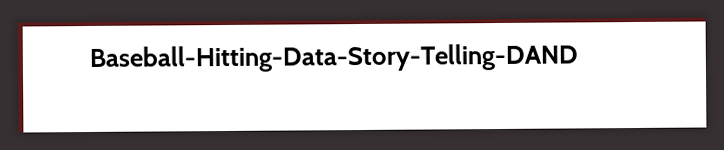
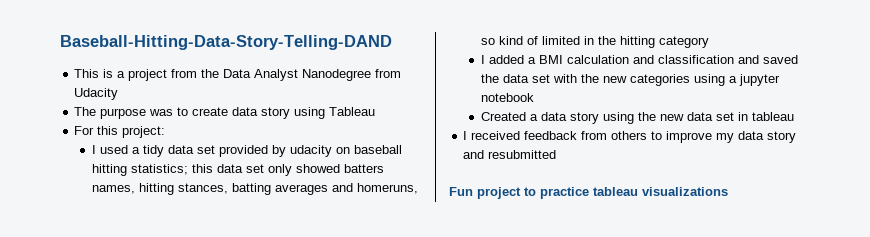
(578, 58) none -> [74,69,402,81] [74,88,119,100] [74,107,376,119] [74,126,166,138] [92,145,403,157] [92,164,385,176] [92,183,419,195] [481,36,710,48] [481,55,799,64] [481,74,781,86] [481,93,535,102] [481,112,795,124] [463,131,797,143] [463,150,557,159] [449,187,728,199] // This is a project from the Data Analyst Nanodegree from Udacity // The purpose was to create data story using Tableau // For this project: // I used a tidy data set provided by udacity on baseball hitting statistics; this data set only showed batters names, hitting stances, batting averages and homeruns, so kind of limited in the hitting category // I added a BMI calculation and classification and saved the data set with the new categories using a jupyter notebook // Created a data story using the new data set in tableau // I received feedback from others to improve my data story and resubmitted // Fun project to practice tableau visualizations

